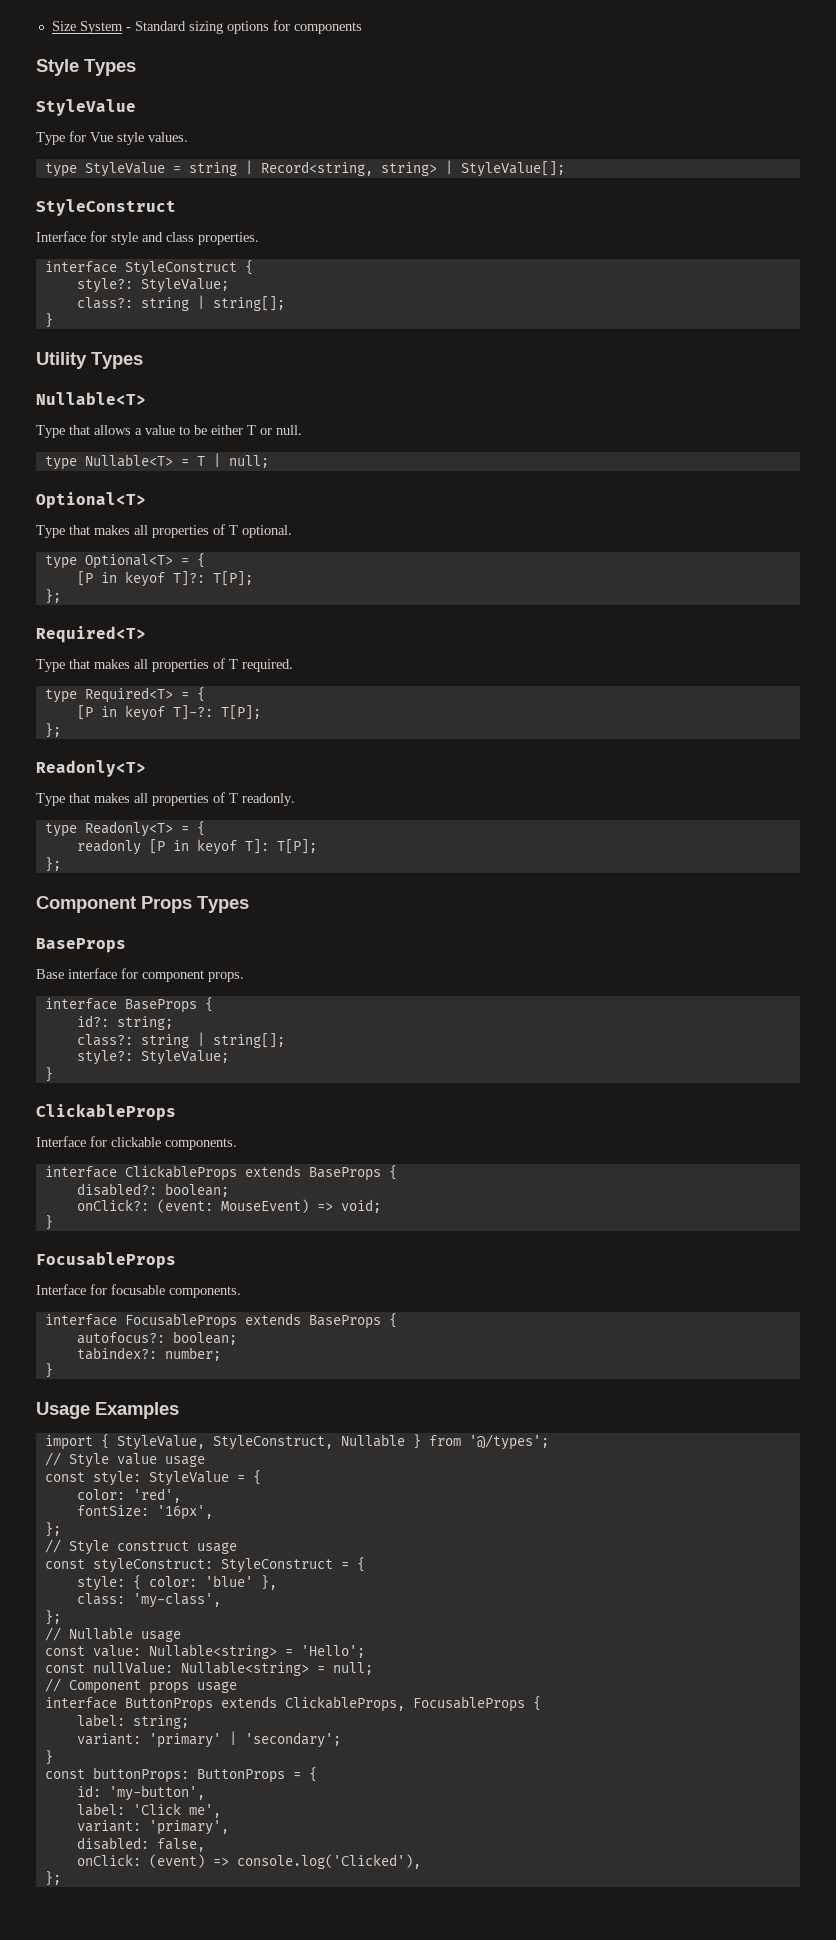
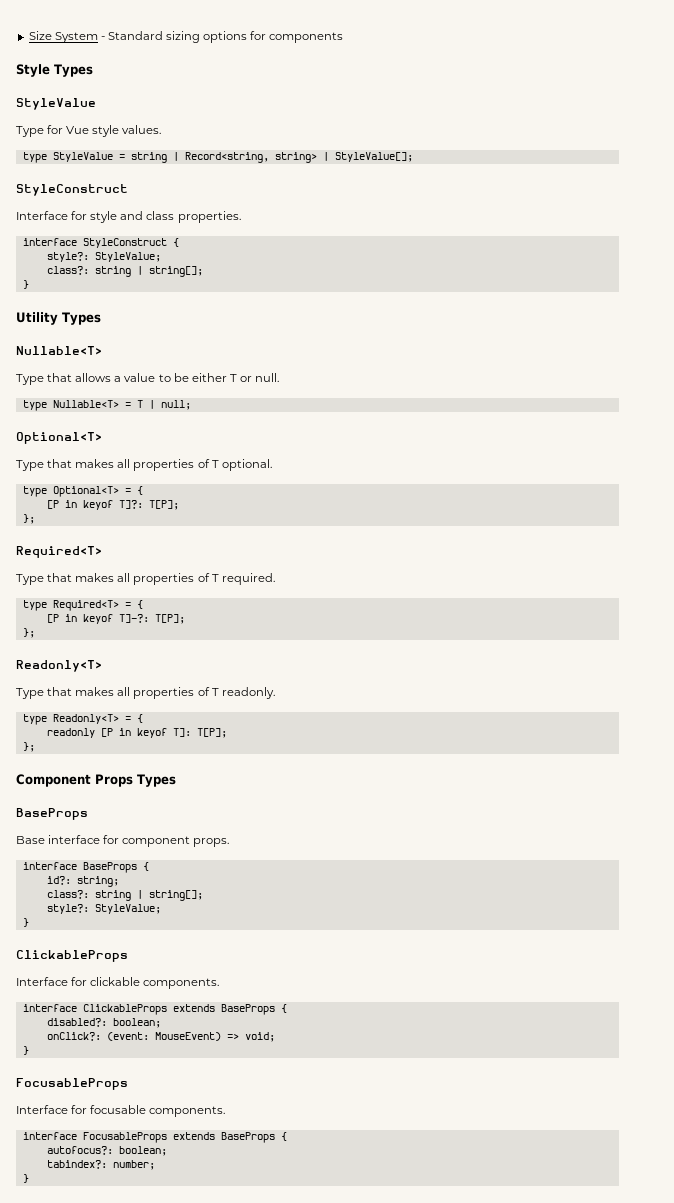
[36,1402,179,1419] [44,1434,549,1450] [44,1452,205,1468] [44,1470,261,1486] [76,1488,181,1503] [76,1505,213,1520] [44,1522,61,1537] [44,1539,237,1555] [44,1557,365,1573] [76,1575,277,1591] [76,1593,221,1608] [44,1610,61,1625] [44,1627,181,1642] [44,1644,365,1659] [44,1661,373,1676] [44,1678,237,1694] [44,1696,541,1712] [76,1714,189,1729] [76,1731,341,1748] [44,1750,53,1765] [44,1767,317,1783] [76,1785,205,1801] [76,1803,221,1818] [76,1820,229,1835] [76,1837,205,1852] [76,1854,421,1869] [44,1871,61,1886] // Usage Examples // import { StyleValue, StyleConstruct, Nullable } from '@/types'; // // Style value usage // const style: StyleValue = { // color: 'red', // fontSize: '16px', // }; // // Style construct usage // const styleConstruct: StyleConstruct = { // style: { color: 'blue' }, // class: 'my-class', // }; // // Nullable usage // const value: Nullable<string> = 'Hello'; // const nullValue: Nullable<string> = null; // // Component props usage // interface ButtonProps extends ClickableProps, FocusableProps { // label: string; // variant: 'primary' | 'secondary'; // } // const buttonProps: ButtonProps = { // id: 'my-button', // label: 'Click me', // variant: 'primary', // disabled: false, // onClick: (event) => console.log('Clicked'), // }; -> (29, 1178) none

